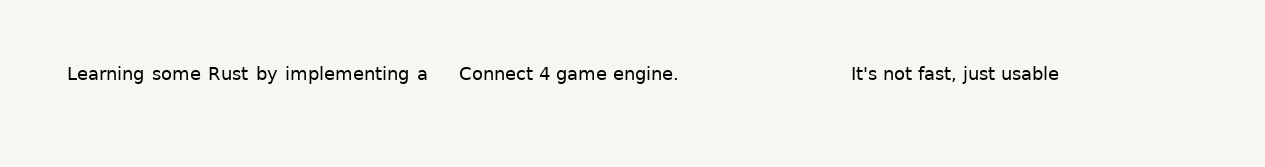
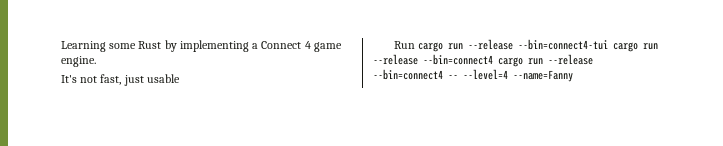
(1059, 73) none -> [394,39,659,52] [373,54,593,67] [373,69,573,82] // Run cargo run --release --bin=connect4-tui cargo run --release --bin=connect4 cargo run --release --bin=connect4 -- --level=4 --name=Fanny

